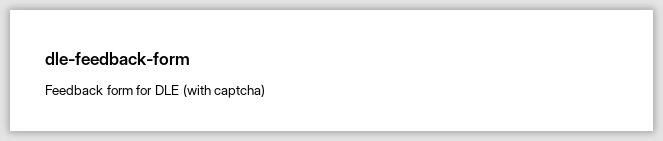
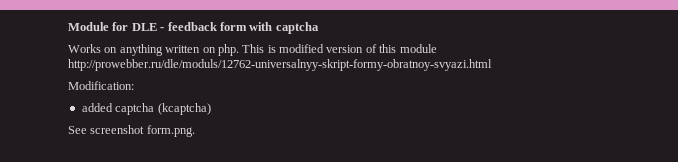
[45,52,190,65] [45,84,266,98] dle-feedback-form // Feedback form for DLE (with captcha) -> [68,22,319,34] [68,44,437,56] [68,59,492,71] [68,81,134,90] [81,103,211,115] [68,125,195,137] Module for DLE - feedback form with captcha // Works on anything written on php. This is modified version of this module http://prowebber.ru/dle/moduls/12762-universalnyy-skript-formy-obratnoy-svyazi.html // Modification: // added captcha (kcaptcha) // See screenshot form.png.

